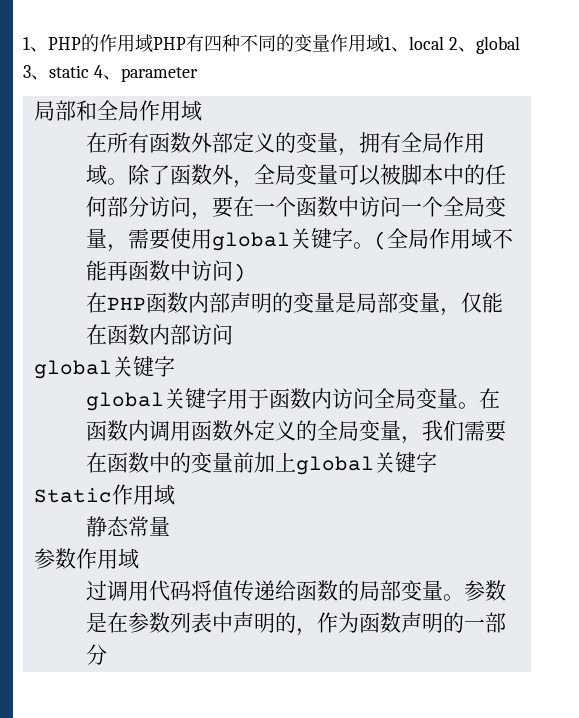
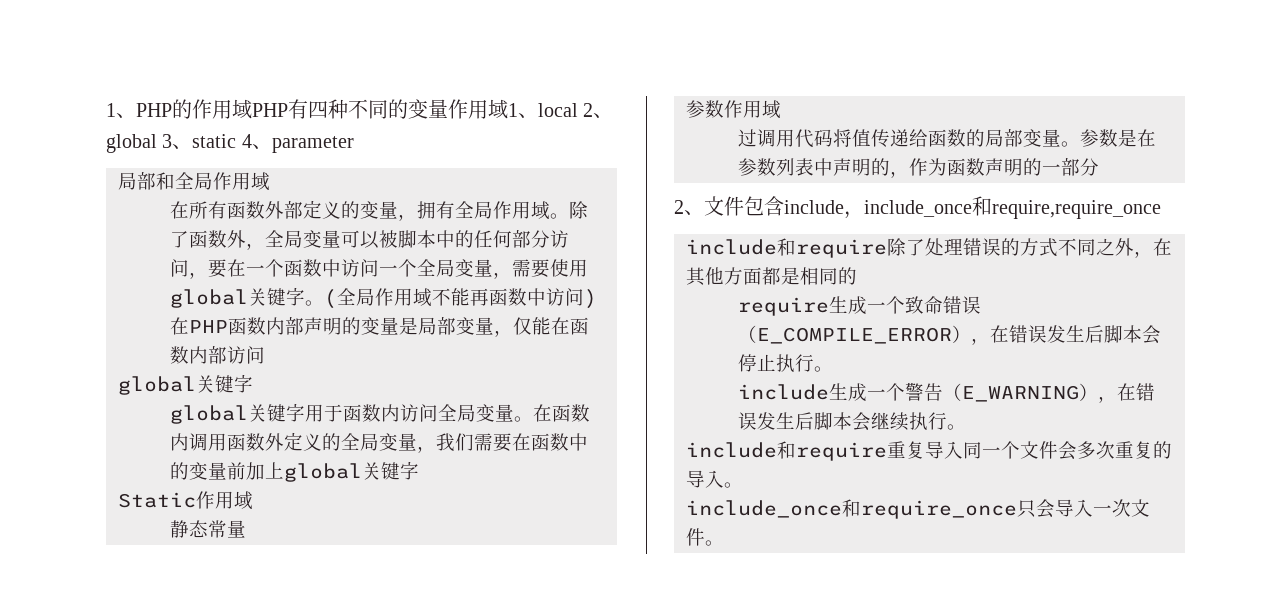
(107, 654) none -> [674,196,1161,219] [686,238,1172,258] [686,267,857,286] [738,296,981,316] [738,325,1161,345] [738,354,833,373] [738,382,1155,403] [738,412,966,431] [686,441,1172,461] [686,470,743,488] [686,499,1150,519] [686,528,724,546] // 2、文件包含include，include_once和require,require_once // include和require除了处理错误的方式不同之外，在其他方面都是相同的 // require生成一个致命错误（E_COMPILE_ERROR），在错误发生后脚本会停止执行。 // include生成一个警告（E_WARNING），在错误发生后脚本会继续执行。 // include和require重复导入同一个文件会多次重复的导入。 // include_once和require_once只会导入一次文件。

